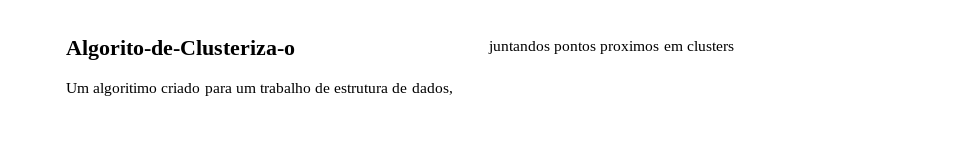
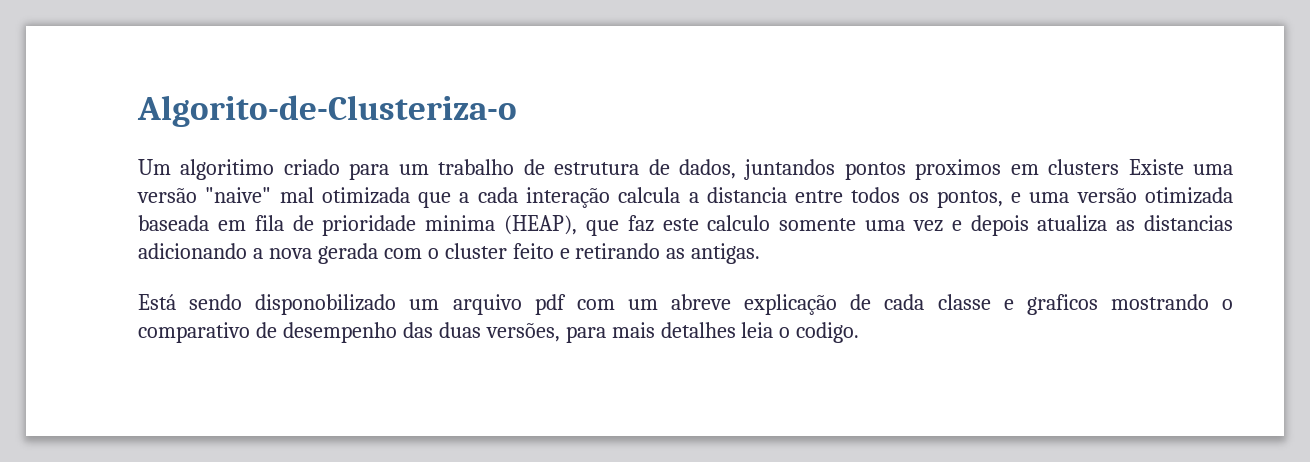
(734, 46) none -> [1128,159,1233,175] [137,187,1234,208] [138,215,1234,236] [138,243,761,264] [138,294,1233,315] [138,322,860,343] Existe uma versão "naive" mal otimizada que a cada interação calcula a distancia entre todos os pontos, e uma versão otimizada baseada em fila de prioridade minima (HEAP), que faz este calculo somente uma vez e depois atualiza as distancias adicionando a nova gerada com o cluster feito e retirando as antigas. // Está sendo disponobilizado um arquivo pdf com um abreve explicação de cada classe e graficos mostrando o comparativo de desempenho das duas versões, para mais detalhes leia o codigo.

